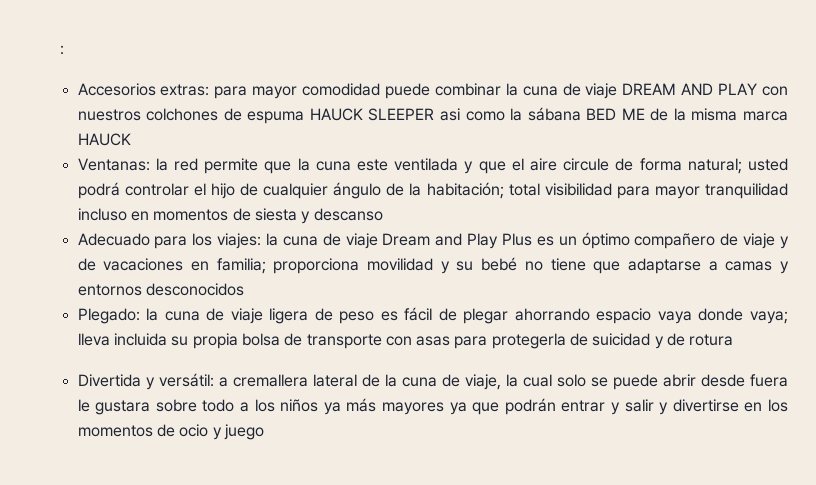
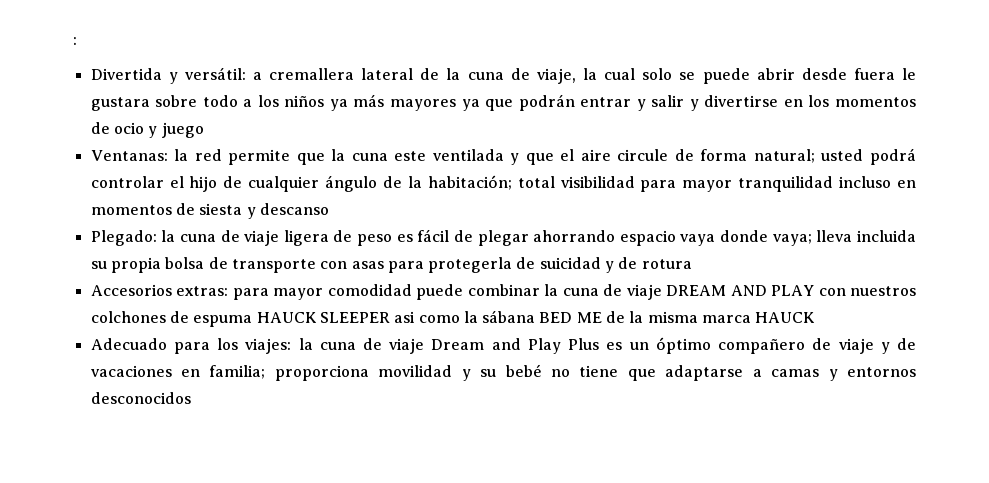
[77,83,788,99] [77,107,788,124] [77,133,131,146] [77,158,788,174] [77,182,789,199] [77,208,383,224] [77,232,790,249] [77,257,790,274] [77,283,244,296] [77,307,788,324] [77,333,734,349] // Accesorios extras: para mayor comodidad puede combinar la cuna de viaje DREAM AND PLAY con nuestros colchones de espuma HAUCK SLEEPER asi como la sábana BED ME de la misma marca HAUCK // Ventanas: la red permite que la cuna este ventilada y que el aire circule de forma natural; usted podrá controlar el hijo de cualquier ángulo de la habitación; total visibilidad para mayor tranquilidad incluso en momentos de siesta y descanso // Adecuado para los viajes: la cuna de viaje Dream and Play Plus es un óptimo compañero de viaje y de vacaciones en familia; proporciona movilidad y su bebé no tiene que adaptarse a camas y entornos desconocidos // Plegado: la cuna de viaje ligera de peso es fácil de plegar ahorrando espacio vaya donde vaya; lleva incluida su propia bolsa de transporte con asas para protegerla de suicidad y de rotura -> (77, 41) none
(264, 432) none -> [90,148,917,165] [90,175,916,192] [90,203,329,219] [90,229,916,246] [90,257,692,273] [90,284,917,300] [90,310,816,327] [90,337,917,354] [90,364,916,381] [90,392,191,404] // Ventanas: la red permite que la cuna este ventilada y que el aire circule de forma natural; usted podrá controlar el hijo de cualquier ángulo de la habitación; total visibilidad para mayor tranquilidad incluso en momentos de siesta y descanso // Plegado: la cuna de viaje ligera de peso es fácil de plegar ahorrando espacio vaya donde vaya; lleva incluida su propia bolsa de transporte con asas para protegerla de suicidad y de rotura // Accesorios extras: para mayor comodidad puede combinar la cuna de viaje DREAM AND PLAY con nuestros colchones de espuma HAUCK SLEEPER asi como la sábana BED ME de la misma marca HAUCK // Adecuado para los viajes: la cuna de viaje Dream and Play Plus es un óptimo compañero de viaje y de vacaciones en familia; proporciona movilidad y su bebé no tiene que adaptarse a camas y entornos desconocidos

